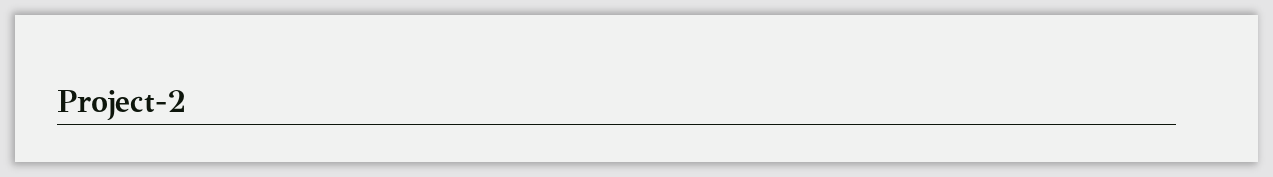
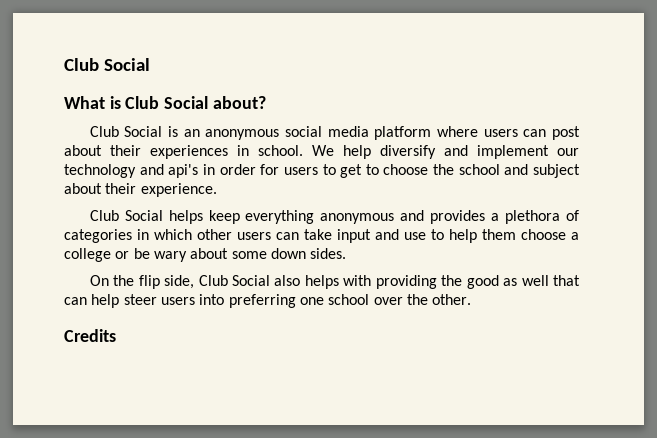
[57,90,186,120] Project-2 -> [64,58,150,71] [64,96,266,109] [89,126,580,140] [64,145,579,159] [64,164,581,178] [64,183,217,197] [89,210,580,224] [64,229,579,243] [64,248,347,262] [89,275,580,289] [64,294,472,308] [64,329,116,342] Club Social // What is Club Social about? // Club Social is an anonymous social media platform where users can post about their experiences in school. We help diversify and implement our technology and api's in order for users to get to choose the school and subject about their experience. // Club Social helps keep everything anonymous and provides a plethora of categories in which other users can take input and use to help them choose a college or be wary about some down sides. // On the flip side, Club Social also helps with providing the good as well that can help steer users into preferring one school over the other. // Credits

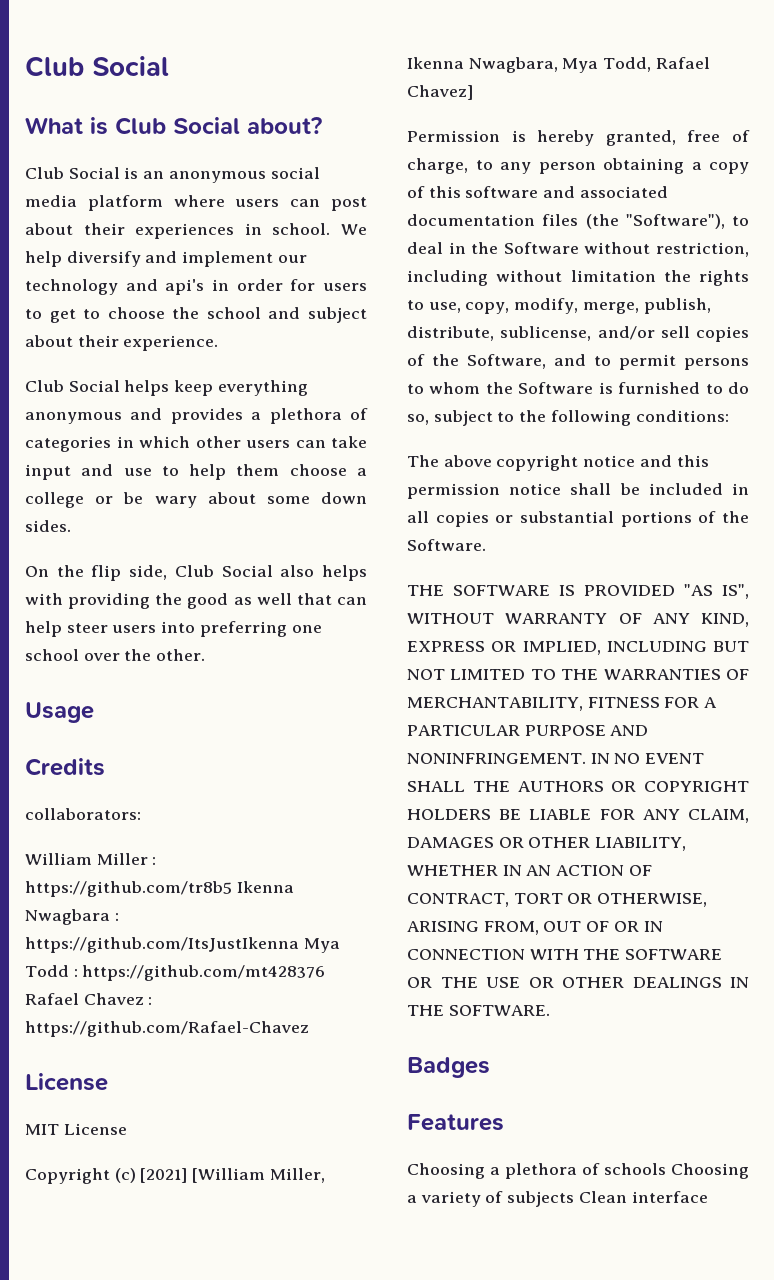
(472, 299) none -> [25,702,94,723] // Usage
(116, 335) none -> [25,808,141,820] [25,853,157,865] [25,881,294,897] [25,909,119,925] [25,937,340,953] [25,965,326,981] [25,993,153,1005] [25,1021,309,1037] [25,1073,108,1091] [25,1123,127,1135] [25,1168,325,1184] [407,57,710,73] [407,85,473,100] [407,130,750,146] [407,158,749,174] [407,186,668,198] [407,214,749,229] [407,242,749,257] [407,270,749,286] [407,298,711,314] [407,326,749,342] [407,354,749,370] [407,382,749,394] [407,410,729,426] [407,455,709,471] [407,483,749,499] [407,511,749,527] [407,539,486,551] [407,584,749,599] [407,613,749,627] [407,641,749,655] [407,669,749,680] [407,697,718,711] [407,725,649,736] [407,753,705,764] [407,781,749,792] [407,809,749,823] [407,837,687,851] [407,865,652,876] [407,893,708,907] [407,921,663,935] [407,949,723,960] [407,977,749,988] [407,1005,550,1016] [407,1057,490,1078] [407,1114,504,1131] [407,1163,749,1179] [407,1191,708,1207] // collaborators: // William Miller : https://github.com/tr8b5 Ikenna Nwagbara : https://github.com/ItsJustIkenna Mya Todd : https://github.com/mt428376 Rafael Chavez : https://github.com/Rafael-Chavez // License // MIT License // Copyright (c) [2021] [William Miller, Ikenna Nwagbara, Mya Todd, Rafael Chavez] // Permission is hereby granted, free of charge, to any person obtaining a copy of this software and associated documentation files (the "Software"), to deal in the Software without restriction, including without limitation the rights to use, copy, modify, merge, publish, distribute, sublicense, and/or sell copies of the Software, and to permit persons to whom the Software is furnished to do so, subject to the following conditions: // The above copyright notice and this permission notice shall be included in all copies or substantial portions of the Software. // THE SOFTWARE IS PROVIDED "AS IS", WITHOUT WARRANTY OF ANY KIND, EXPRESS OR IMPLIED, INCLUDING BUT NOT LIMITED TO THE WARRANTIES OF MERCHANTABILITY, FITNESS FOR A PARTICULAR PURPOSE AND NONINFRINGEMENT. IN NO EVENT SHALL THE AUTHORS OR COPYRIGHT HOLDERS BE LIABLE FOR ANY CLAIM, DAMAGES OR OTHER LIABILITY, WHETHER IN AN ACTION OF CONTRACT, TORT OR OTHERWISE, ARISING FROM, OUT OF OR IN CONNECTION WITH THE SOFTWARE OR THE USE OR OTHER DEALINGS IN THE SOFTWARE. // Badges // Features // Choosing a plethora of schools Choosing a variety of subjects Clean interface

